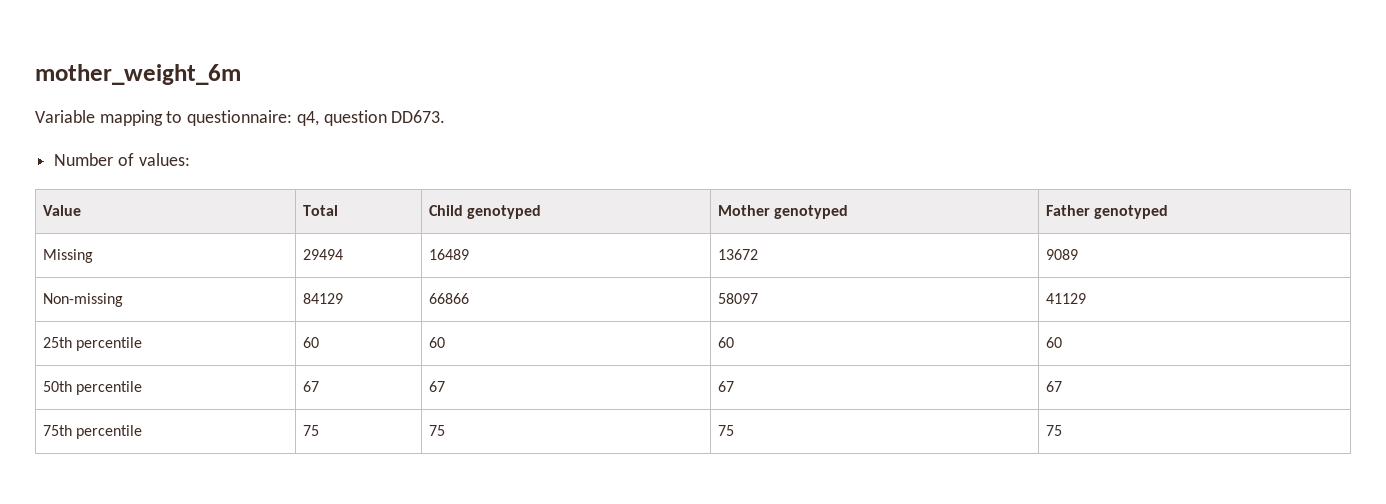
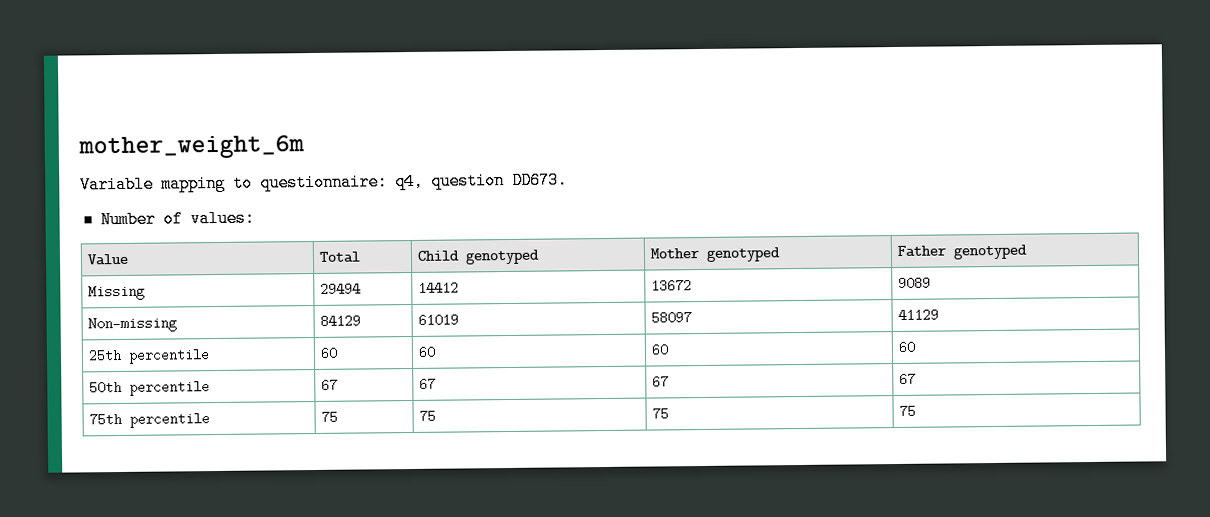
[429,249,470,260] 16489 -> [418,281,460,295] 14412
[429,293,470,304] 66866 -> [418,313,460,327] 61019

